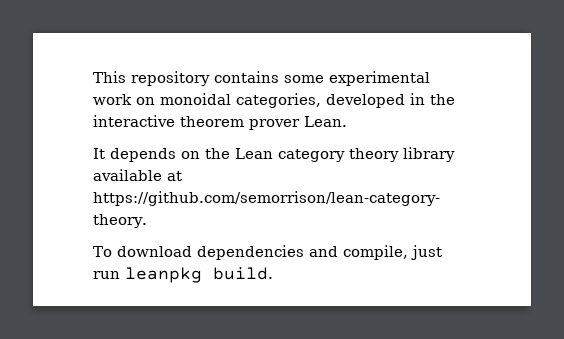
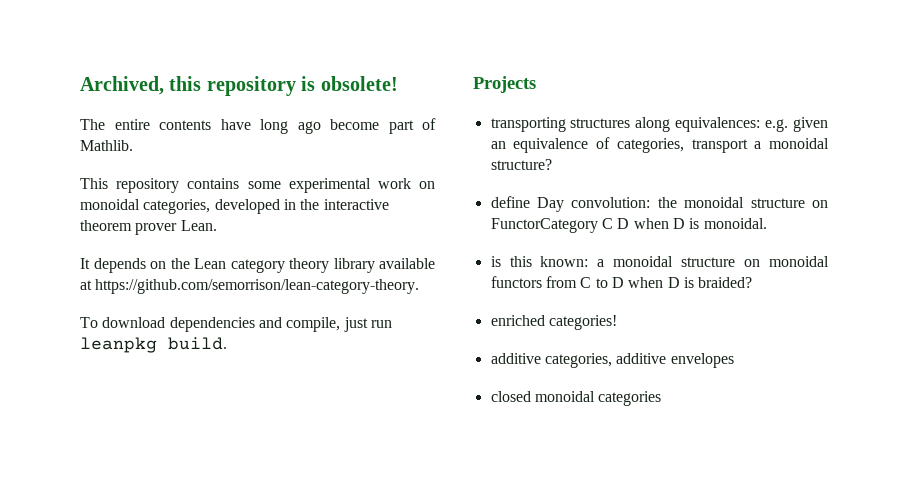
(93, 77) none -> [80,76,398,96] [80,118,436,134] [80,140,133,151] Archived, this repository is obsolete! // The entire contents have long ago become part of Mathlib. //
(273, 273) none -> [473,76,536,93] [490,117,828,132] [490,137,829,153] [490,159,552,170] [490,196,828,212] [490,218,767,233] [490,256,829,267] [490,276,753,288] [490,315,617,330] [490,353,734,368] [490,391,662,406] // Projects // transporting structures along equivalences: e.g. given an equivalence of categories, transport a monoidal structure? // define Day convolution: the monoidal structure on FunctorCategory C D when D is monoidal. // is this known: a monoidal structure on monoidal functors from C to D when D is braided? // enriched categories! // additive categories, additive envelopes // closed monoidal categories

